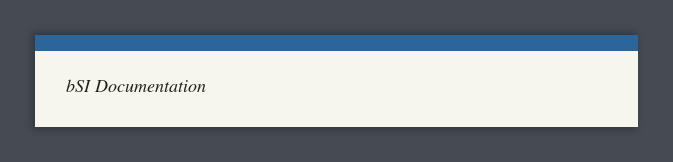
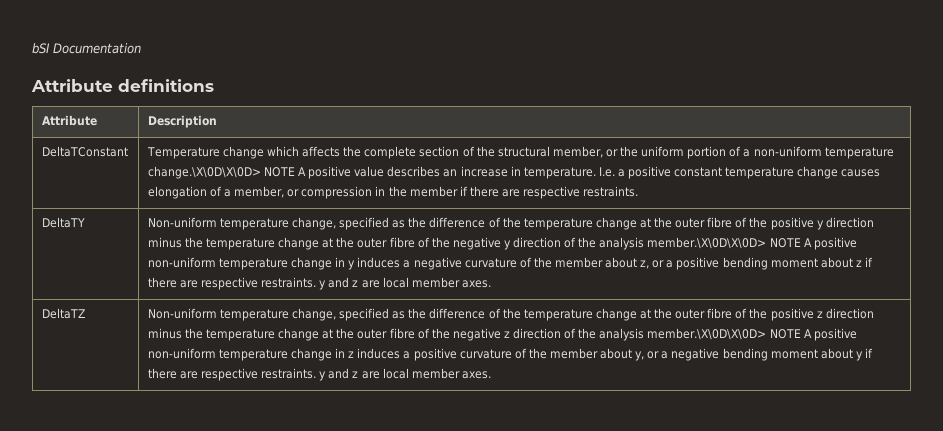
(206, 86) none -> [31,79,214,92] [41,115,97,126] [147,115,217,128] [41,146,128,157] [146,146,894,159] [147,166,881,179] [147,186,639,199] [41,217,85,228] [147,217,874,230] [147,237,857,250] [147,257,873,270] [147,277,491,290] [41,308,85,319] [147,308,874,321] [147,328,857,341] [147,348,873,361] [147,368,491,381] // Attribute definitions // Attribute | Description // DeltaTConstant | Temperature change which affects the complete section of the structural member, or the uniform portion of a non-uniform temperature change.\X\0D\X\0D> NOTE A positive value describes an increase in temperature. I.e. a positive constant temperature change causes elongation of a member, or compression in the member if there are respective restraints. // DeltaTY | Non-uniform temperature change, specified as the difference of the temperature change at the outer fibre of the positive y direction minus the temperature change at the outer fibre of the negative y direction of the analysis member.\X\0D\X\0D> NOTE A positive non-uniform temperature change in y induces a negative curvature of the member about z, or a positive bending moment about z if there are respective restraints. y and z are local member axes. // DeltaTZ | Non-uniform temperature change, specified as the difference of the temperature change at the outer fibre of the positive z direction minus the temperature change at the outer fibre of the negative z direction of the analysis member.\X\0D\X\0D> NOTE A positive non-uniform temperature change in z induces a positive curvature of the member about y, or a negative bending moment about y if there are respective restraints. y and z are local member axes.

